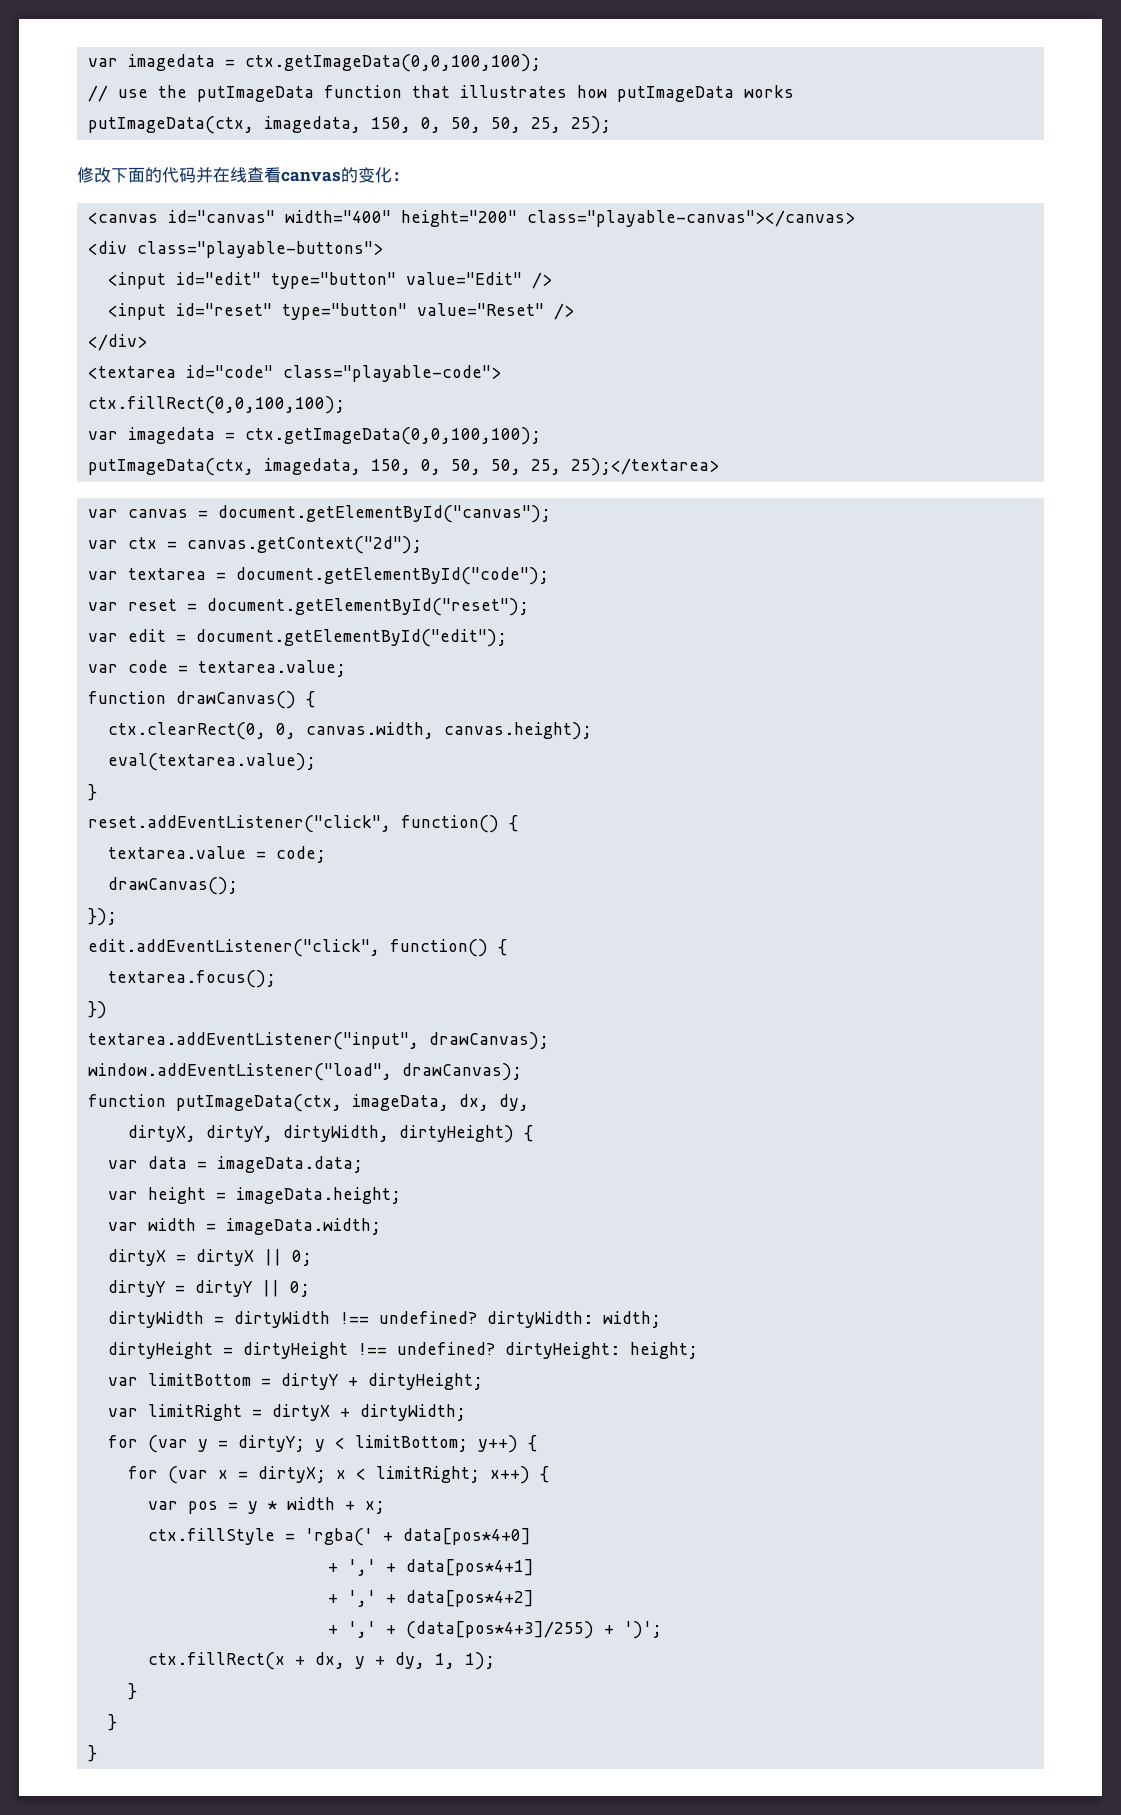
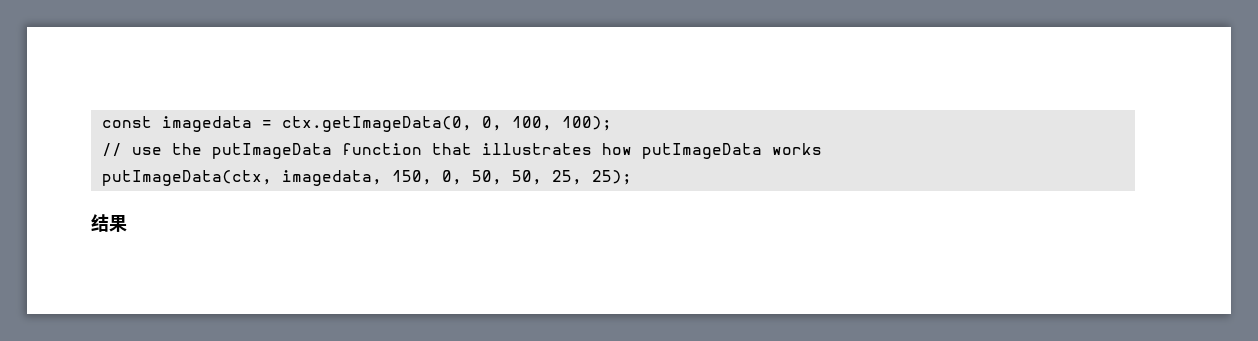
[87,54,541,72] var imagedata = ctx.getImageData(0,0,100,100); -> [101,116,612,132] const imagedata = ctx.getImageData(0, 0, 100, 100);
[77,167,409,183] [87,210,855,227] [87,241,383,258] [107,272,552,289] [107,303,574,320] [87,334,147,351] [87,365,501,382] [87,396,345,414] [87,427,541,445] [87,458,719,476] [87,505,551,523] [87,536,422,554] [87,567,549,585] [87,598,529,616] [87,629,507,647] [87,660,346,677] [87,691,315,709] [107,722,592,740] [107,753,316,771] [87,784,97,801] [87,815,518,833] [107,846,326,863] [107,877,238,895] [87,908,117,926] [87,939,507,957] [107,970,276,988] [87,1001,107,1019] [87,1032,549,1050] [87,1063,522,1081] [87,1094,529,1112] [127,1125,533,1143] [107,1156,363,1173] [107,1187,401,1204] [107,1218,381,1235] [107,1249,312,1266] [107,1280,310,1297] [107,1311,661,1328] [107,1342,698,1359] [107,1373,483,1390] [107,1404,466,1421] [107,1435,537,1453] [127,1466,549,1484] [147,1497,385,1514] [147,1528,531,1546] [327,1559,534,1576] [327,1590,534,1607] [327,1621,662,1639] [147,1652,495,1670] [127,1683,137,1700] [107,1714,117,1731] [87,1745,97,1762] 修改下面的代码并在线查看canvas的变化： // <canvas id="canvas" width="400" height="200" class="playable-canvas"></canvas> // <div class="playable-buttons"> // <input id="edit" type="button" value="Edit" /> // <input id="reset" type="button" value="Reset" /> // </div> // <textarea id="code" class="playable-code"> // ctx.fillRect(0,0,100,100); // var imagedata = ctx.getImageData(0,0,100,100); // putImageData(ctx, imagedata, 150, 0, 50, 50, 25, 25);</textarea> // var canvas = document.getElementById("canvas"); // var ctx = canvas.getContext("2d"); // var textarea = document.getElementById("code"); // var reset = document.getElementById("reset"); // var edit = document.getElementById("edit"); // var code = textarea.value; // function drawCanvas() { // ctx.clearRect(0, 0, canvas.width, canvas.height); // eval(textarea.value); // } // reset.addEventListener("click", function() { // textarea.value = code; // drawCanvas(); // }); // edit.addEventListener("click", function() { // textarea.focus(); // }) // textarea.addEventListener("input", drawCanvas); // window.addEventListener("load", drawCanvas); // function putImageData(ctx, imageData, dx, dy, // dirtyX, dirtyY, dirtyWidth, dirtyHeight) { // var data = imageData.data; // var height = imageData.height; // var width = imageData.width; // dirtyX = dirtyX || 0; // dirtyY = dirtyY || 0; // dirtyWidth = dirtyWidth !== undefined? dirtyWidth: width; // dirtyHeight = dirtyHeight !== undefined? dirtyHeight: height; // var limitBottom = dirtyY + dirtyHeight; // var limitRight = dirtyX + dirtyWidth; // for (var y = dirtyY; y < limitBottom; y++) { // for (var x = dirtyX; x < limitRight; x++) { // var pos = y * width + x; // ctx.fillStyle = 'rgba(' + data[pos*4+0] // + ',' + data[pos*4+1] // + ',' + data[pos*4+2] // + ',' + (data[pos*4+3]/255) + ')'; // ctx.fillRect(x + dx, y + dy, 1, 1); // } // } // } -> [91,214,127,232] 结果

